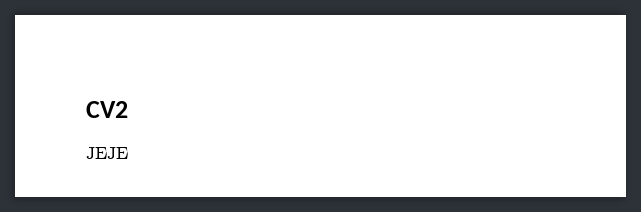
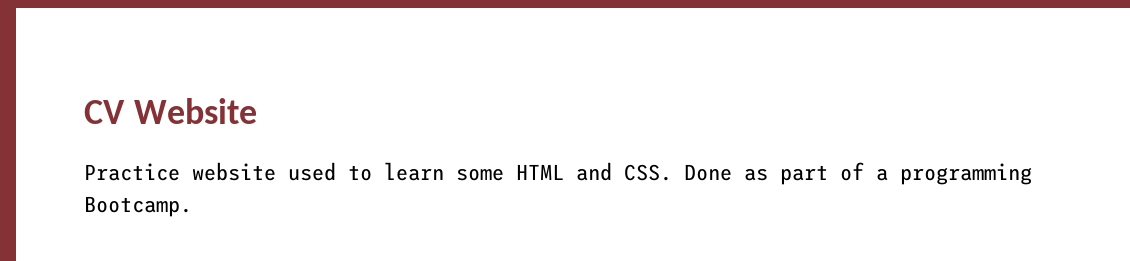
[86,101,128,118] [86,147,128,159] CV2 // JEJE -> [84,98,257,124] [84,162,1032,185] [84,196,192,217] CV Website // Practice website used to learn some HTML and CSS. Done as part of a programming Bootcamp.

